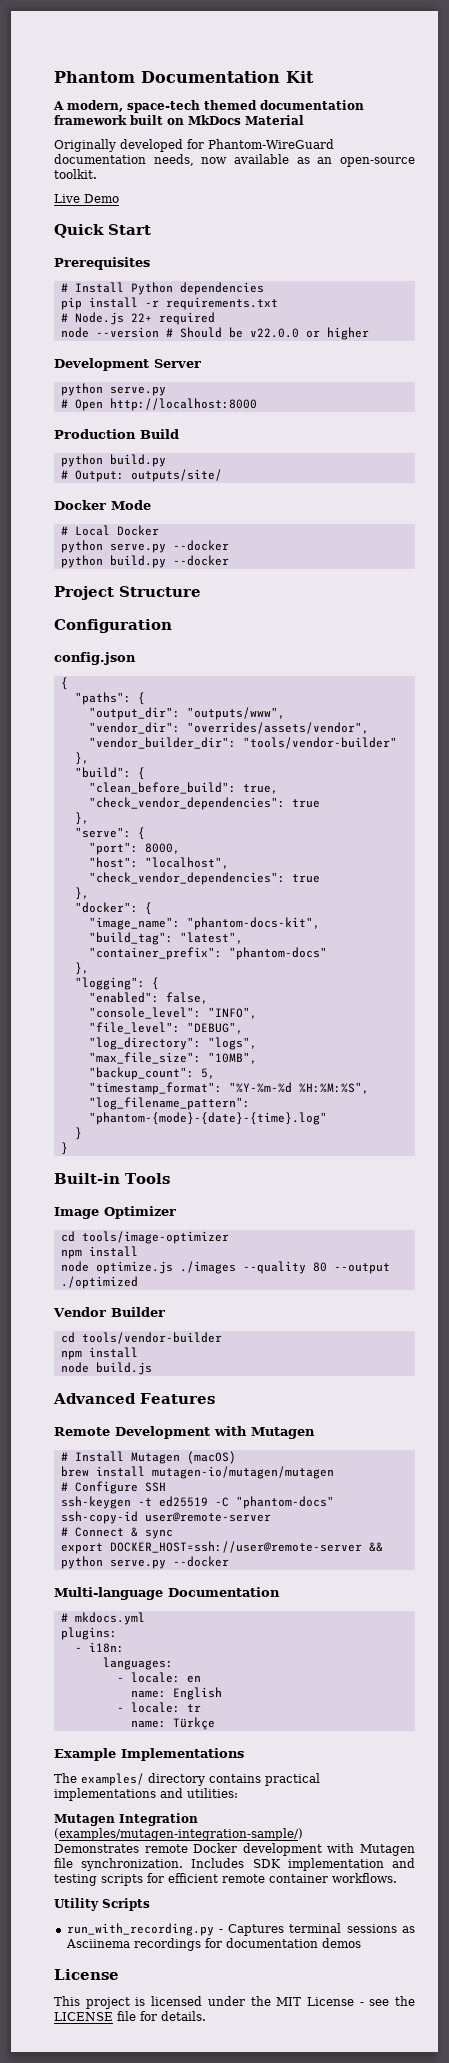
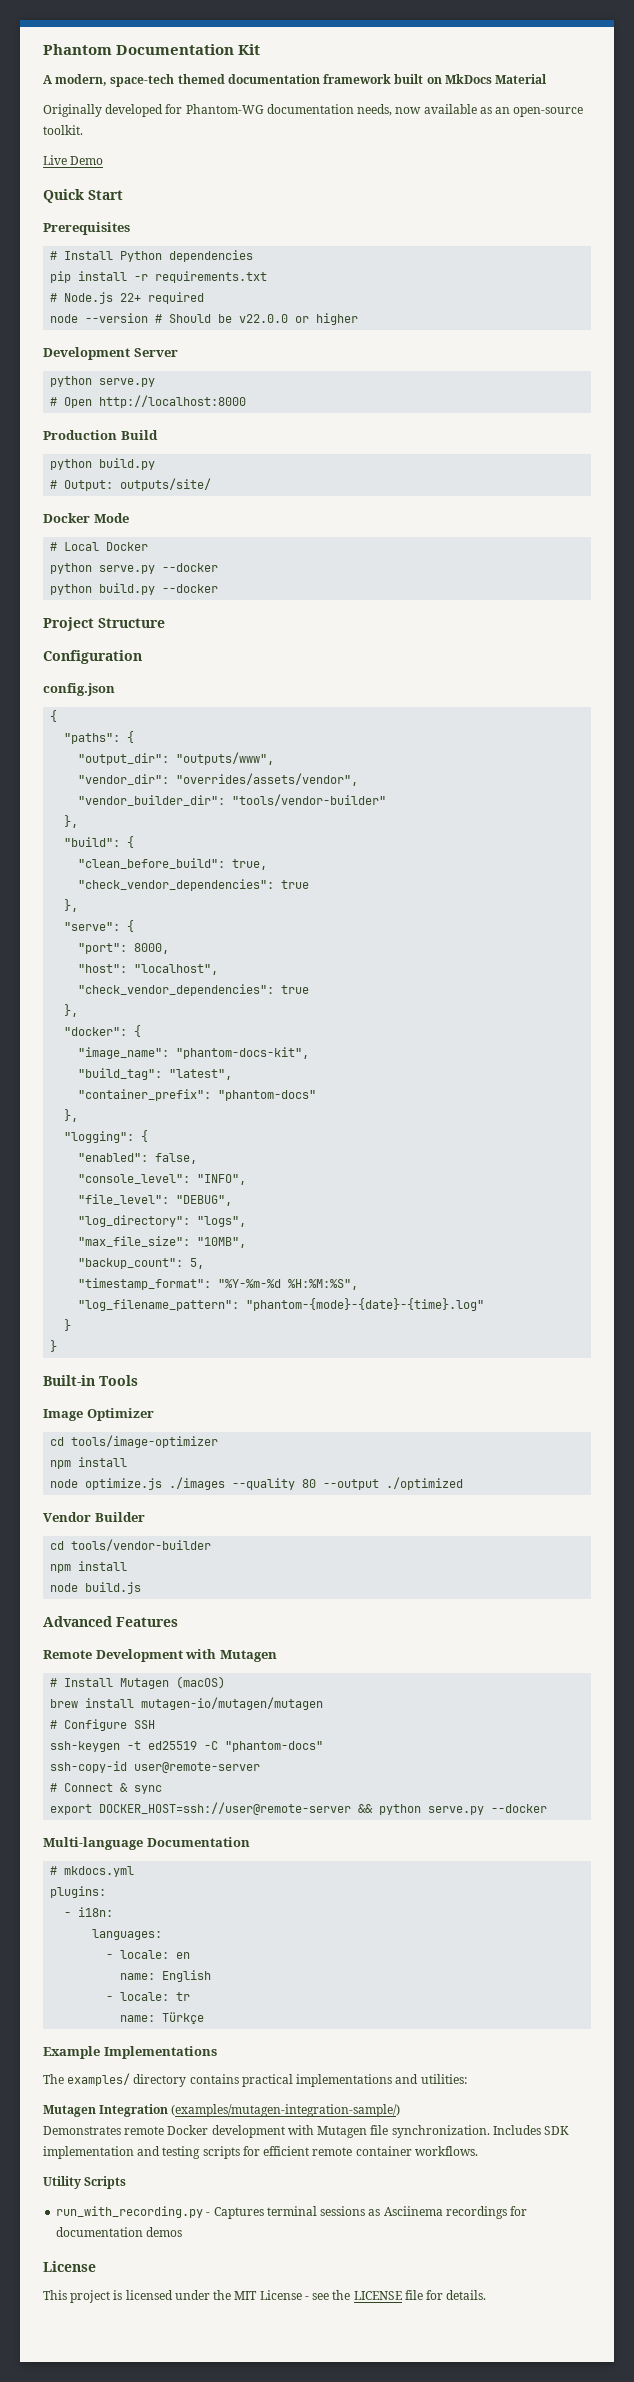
[208,139,334,149] Phantom-WireGuard -> [185,104,264,114] Phantom-WG

